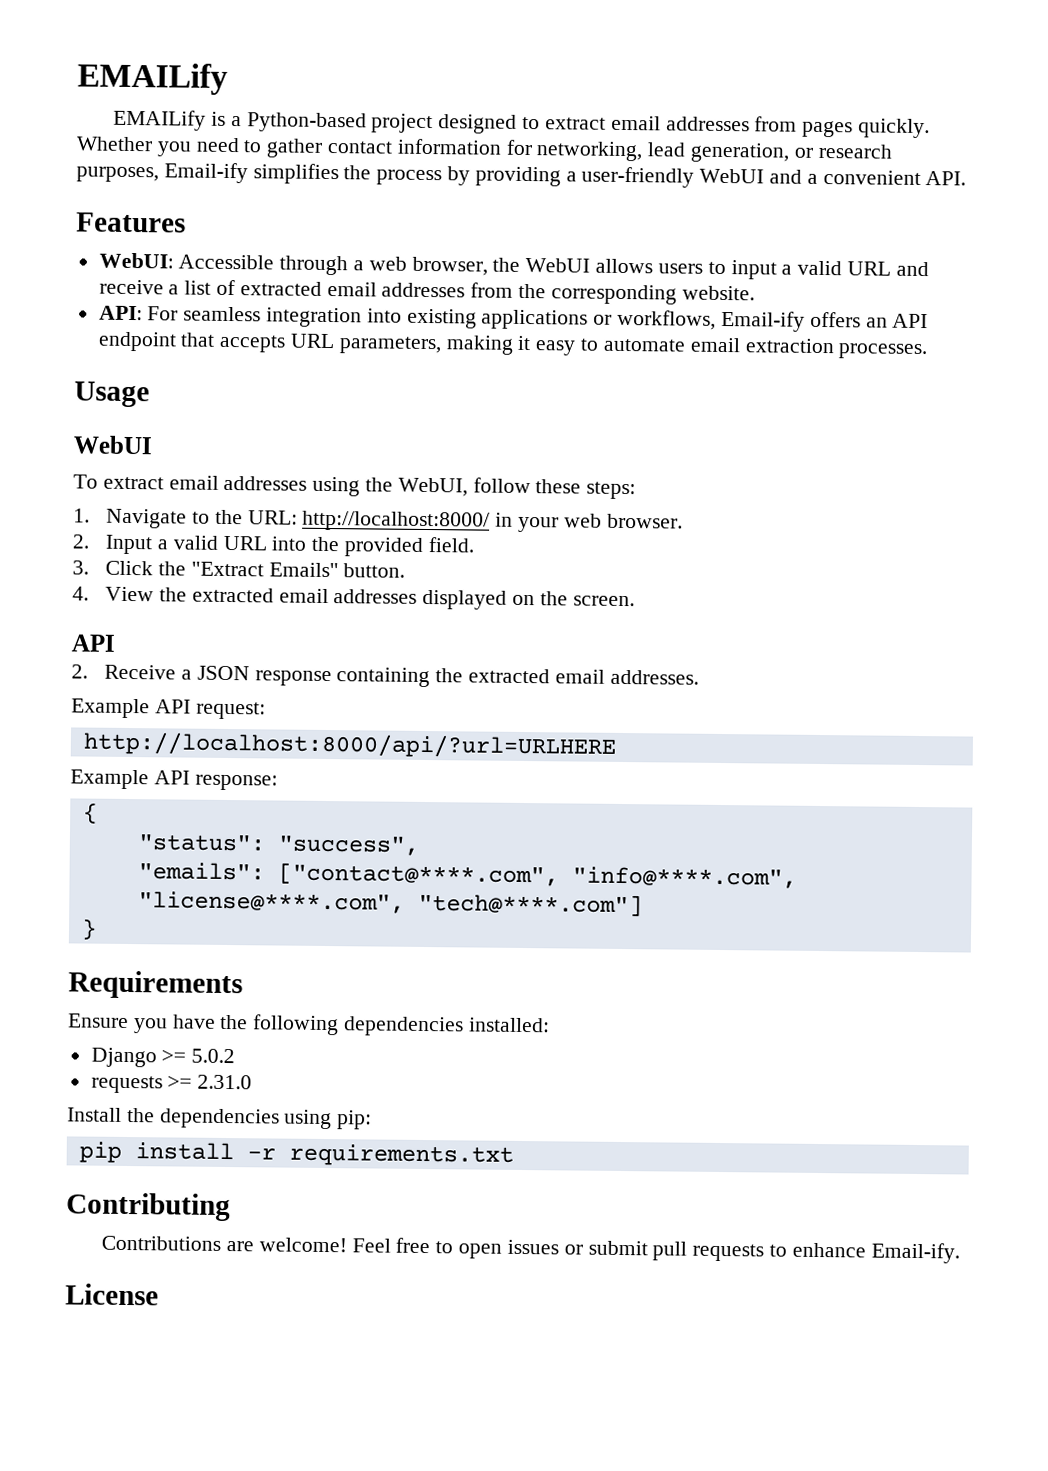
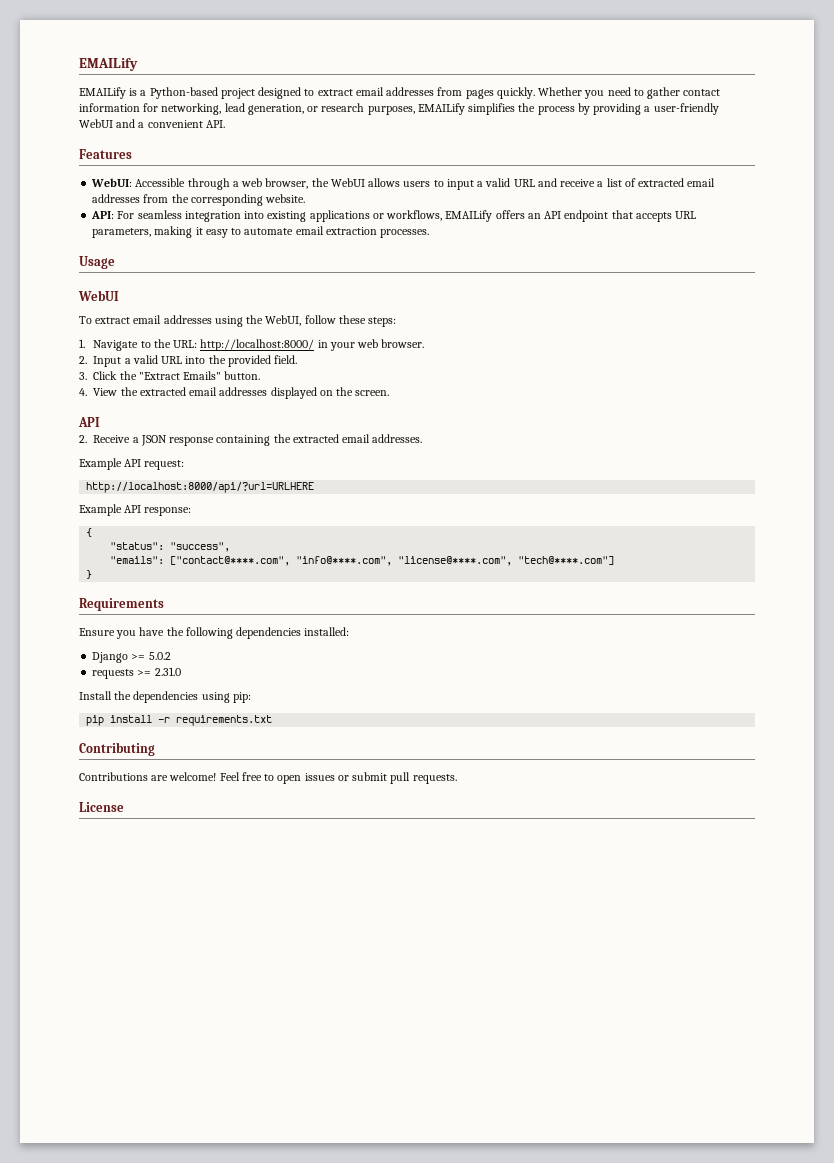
[163,162,248,184] Email-ify -> [417,103,465,115] EMAILify
[720,310,805,332] Email-ify -> [445,210,493,222] EMAILify
[692,1242,960,1264] requests to enhance Email-ify. -> [412,774,457,784] requests.

